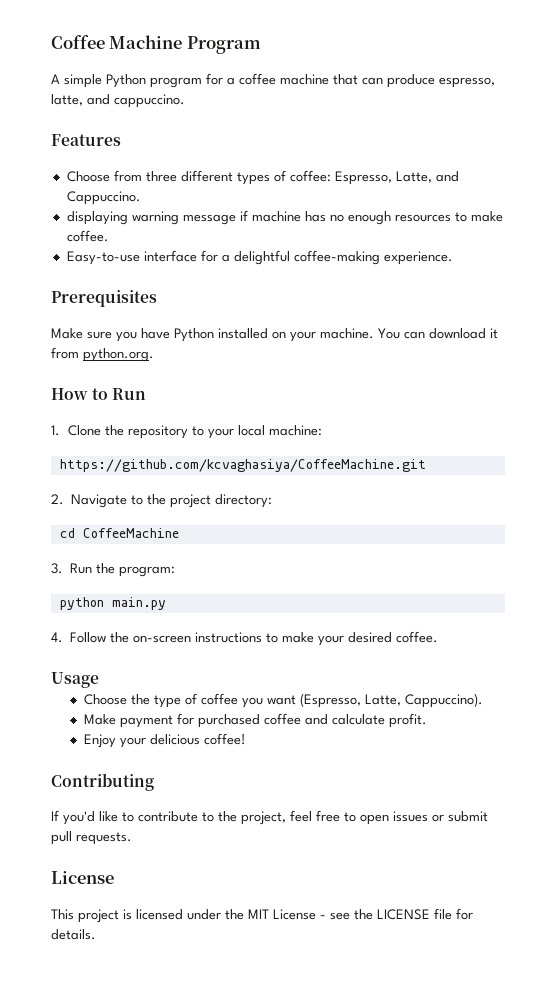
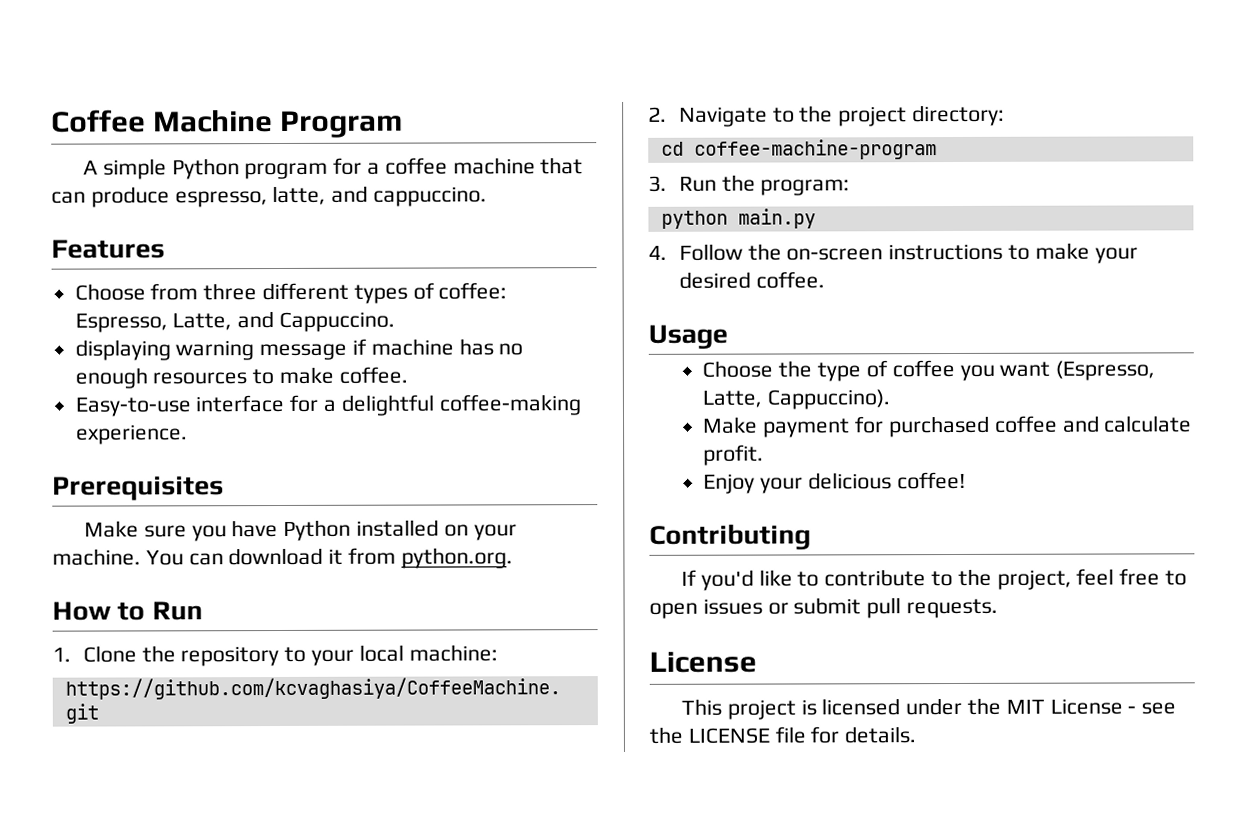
[82,528,179,538] CoffeeMachine -> [693,139,937,160] coffee-machine-program

